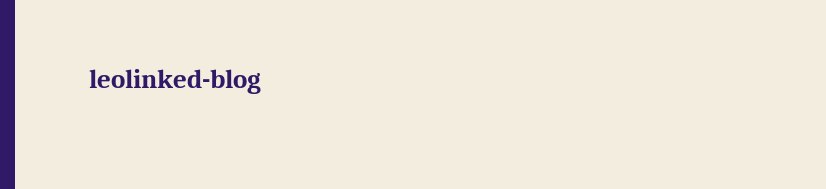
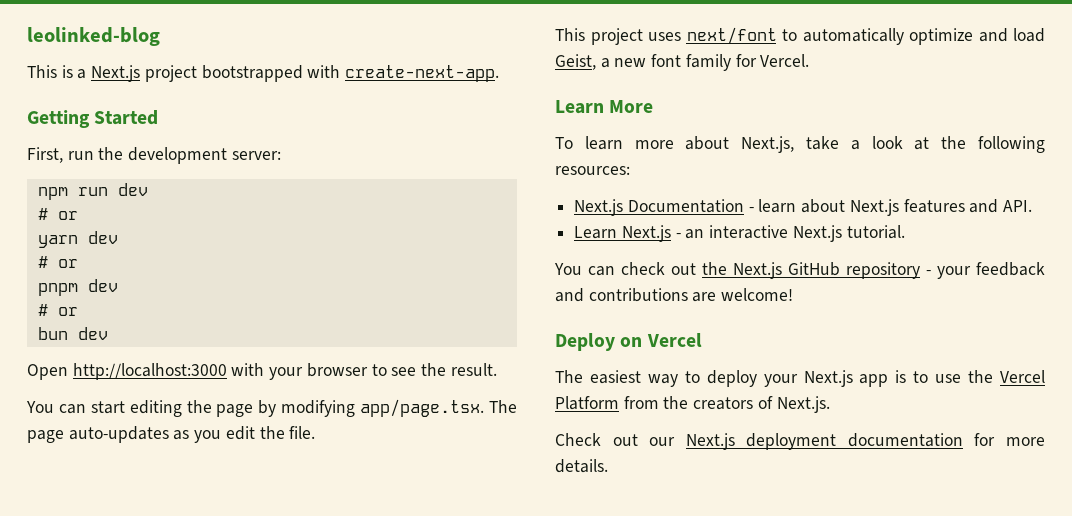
(261, 81) none -> [27,65,500,82] [27,110,159,128] [27,147,281,164] [37,183,148,200] [37,208,78,220] [37,231,118,248] [37,256,78,268] [37,279,118,296] [37,304,78,316] [37,327,108,340] [27,363,497,380] [26,399,517,417] [27,426,316,443] [555,27,1045,45] [555,54,810,71] [555,100,654,114] [555,136,1045,153] [555,166,630,175] [574,199,1033,216] [574,225,905,242] [554,262,1045,279] [555,288,794,302] [555,333,702,351] [555,370,1045,387] [555,396,830,413] [555,433,1045,450] [555,459,608,473] // This is a Next.js project bootstrapped with create-next-app. // Getting Started // First, run the development server: // npm run dev // # or // yarn dev // # or // pnpm dev // # or // bun dev // Open http://localhost:3000 with your browser to see the result. // You can start editing the page by modifying app/page.tsx. The page auto-updates as you edit the file. // This project uses next/font to automatically optimize and load Geist, a new font family for Vercel. // Learn More // To learn more about Next.js, take a look at the following resources: // Next.js Documentation - learn about Next.js features and API. // Learn Next.js - an interactive Next.js tutorial. // You can check out the Next.js GitHub repository - your feedback and contributions are welcome! // Deploy on Vercel // The easiest way to deploy your Next.js app is to use the Vercel Platform from the creators of Next.js. // Check out our Next.js deployment documentation for more details.

